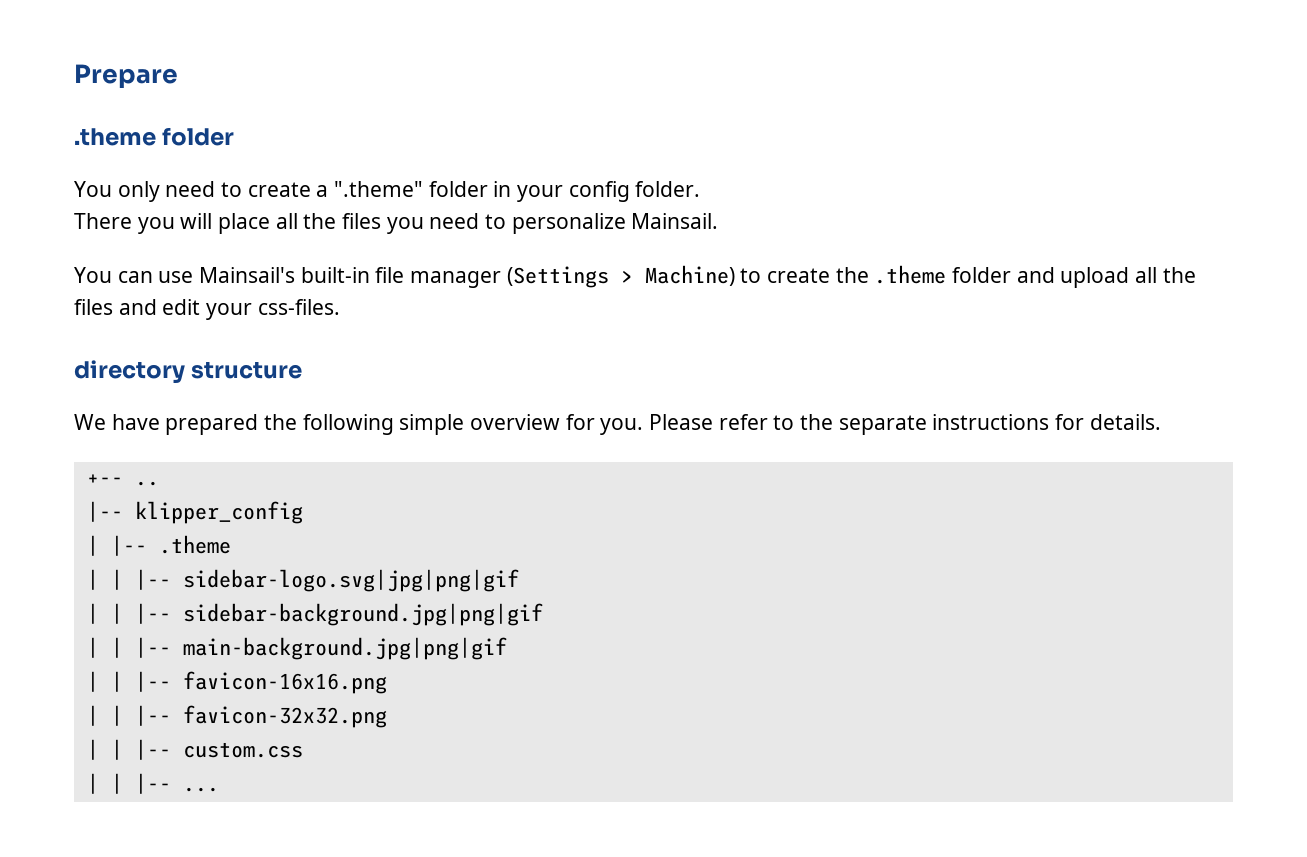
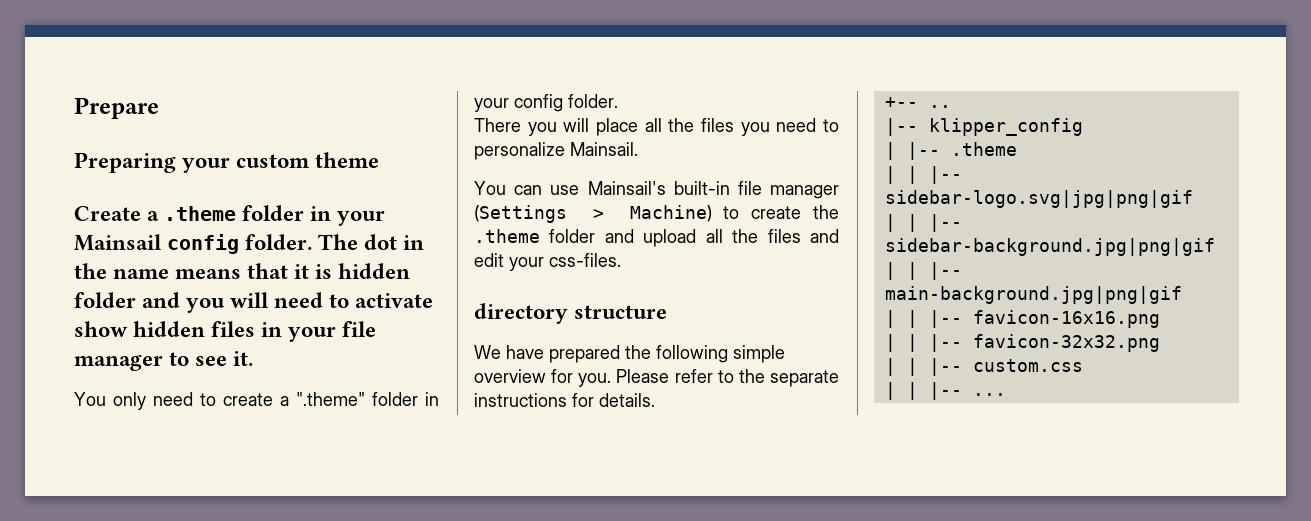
[74,127,235,146] .theme folder -> [74,152,380,173] [74,205,386,226] [74,234,425,254] [74,263,411,279] [74,292,434,313] [74,321,377,342] [74,351,254,371] Preparing your custom theme // Create a .theme folder in your Mainsail config folder. The dot in the name means that it is hidden folder and you will need to activate show hidden files in your file manager to see it.

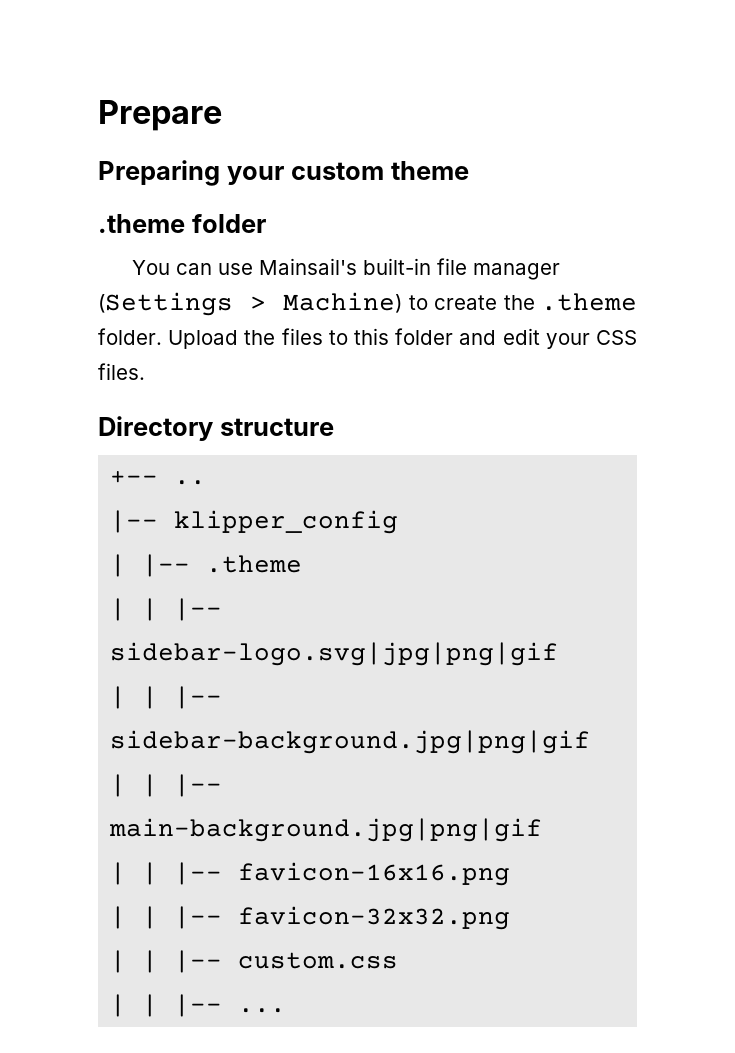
[74,205,386,226] [74,234,425,254] [74,263,411,279] [74,292,434,313] [74,321,377,342] [74,351,254,371] [74,392,439,410] [474,94,618,112] [474,118,839,136] [474,142,638,160] Create a .theme folder in your Mainsail config folder. The dot in the name means that it is hidden folder and you will need to activate show hidden files in your file manager to see it. // You only need to create a ".theme" folder in your config folder. // There you will place all the files you need to personalize Mainsail. -> [98,214,266,233] .theme folder
[549,229,839,247] [474,253,621,271] [474,303,668,324] [474,345,785,363] [474,369,839,387] [474,393,655,407] folder and upload all the files and edit your css-files. // directory structure // We have prepared the following simple overview for you. Please refer to the separate instructions for details. -> [98,328,637,349] [98,363,145,380] [98,416,334,441] folder. Upload the files to this folder and edit your CSS files. // Directory structure

